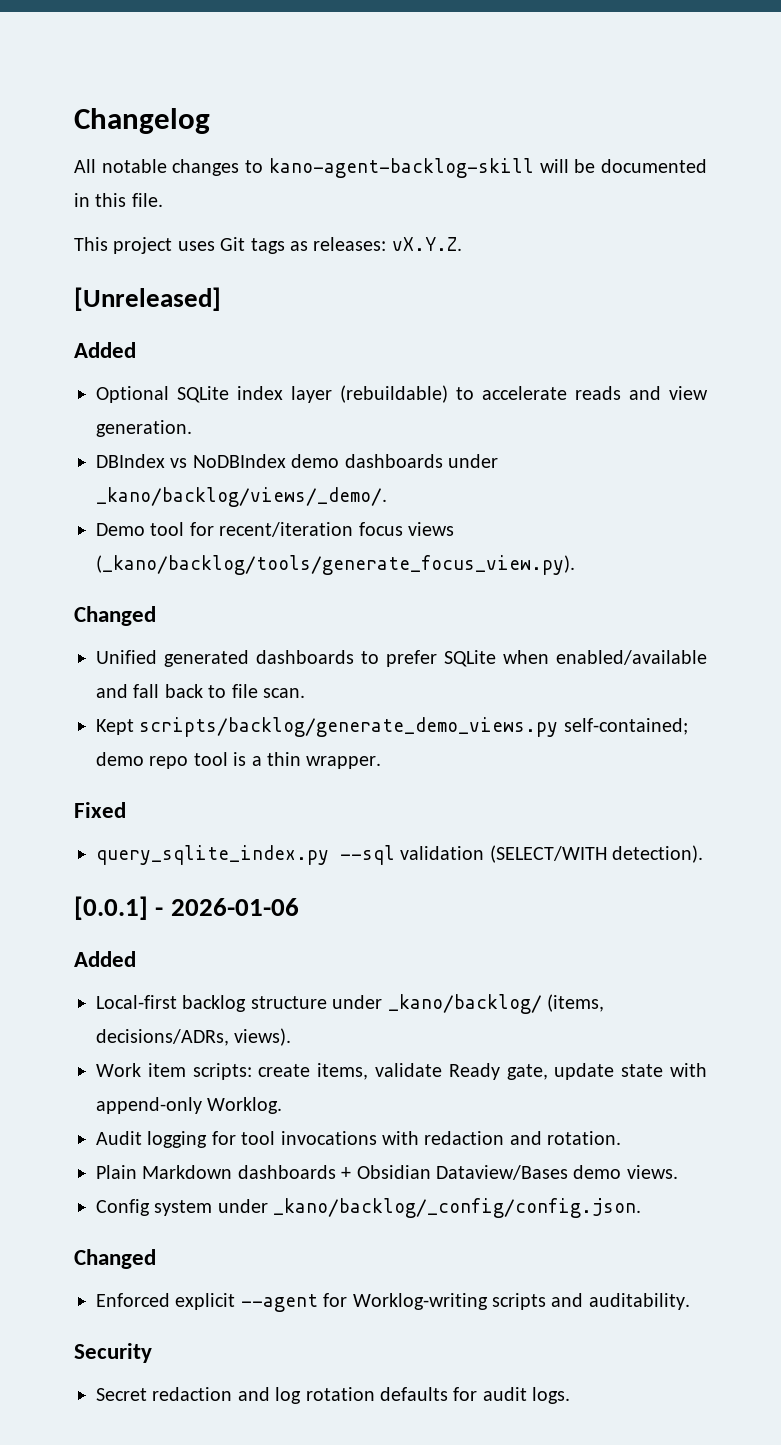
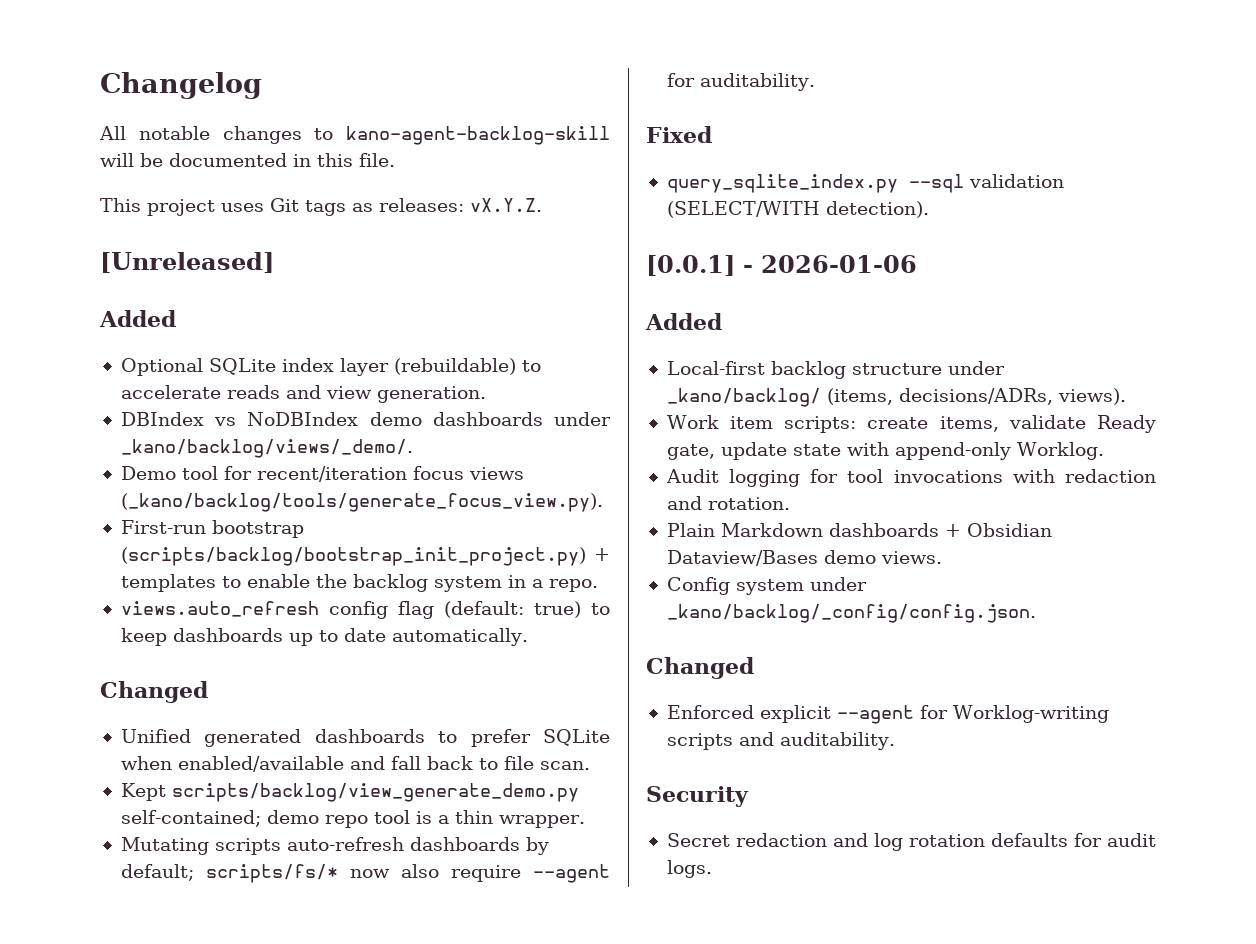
(575, 565) none -> [120,520,304,538] [120,547,610,566] [120,574,598,592] [120,601,610,619] [120,628,528,646] // First-run bootstrap (scripts/backlog/bootstrap_init_project.py) + templates to enable the backlog system in a repo. // views.auto_refresh config flag (default: true) to keep dashboards up to date automatically.
[139,717,559,737] scripts/backlog/generate_demo_views.py -> [171,783,579,802] scripts/backlog/view_generate_demo.py
(382, 762) none -> [120,837,549,855] [120,864,610,883] [666,73,815,91] // Mutating scripts auto-refresh dashboards by default; scripts/fs/* now also require --agent for auditability.

